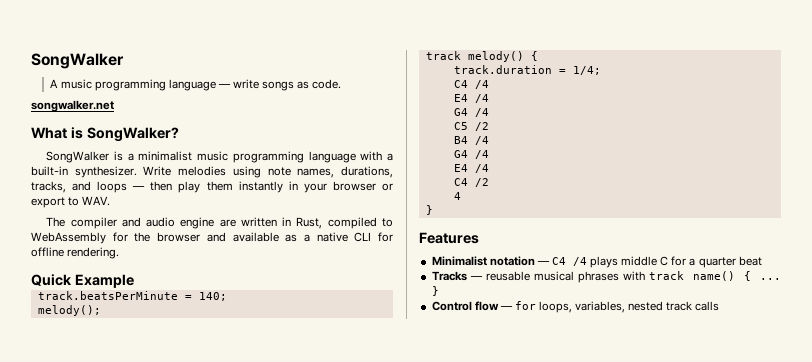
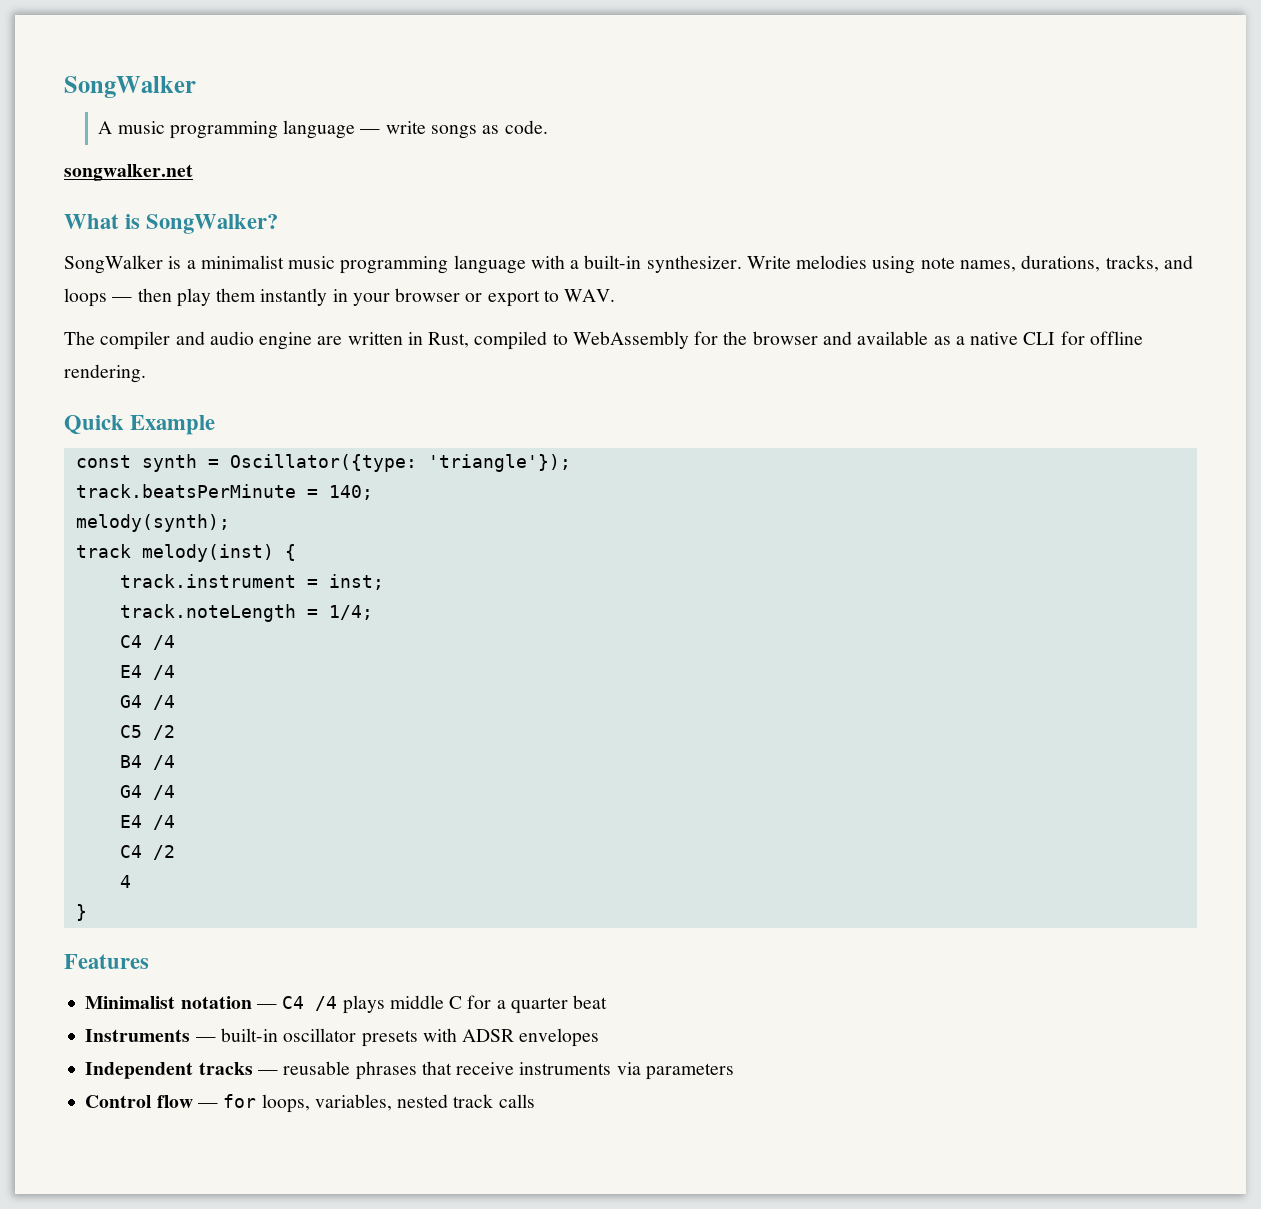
(134, 281) none -> [75,454,571,472] // const synth = Oscillator({type: 'triangle'});
[37,305,101,316] [425,51,524,62] melody(); // track melody() -> [75,514,230,532] [75,544,274,562] melody(synth); // track melody(inst)
[453,65,552,74] track.duration -> [119,574,384,590] [119,604,296,622] track.instrument = inst; // track.noteLength
[431,271,781,283] [431,286,439,296] Tracks — reusable musical phrases with track name() { ... } -> [85,1028,600,1047] [85,1061,734,1080] Instruments — built-in oscillator presets with ADSR envelopes // Independent tracks — reusable phrases that receive instruments via parameters

